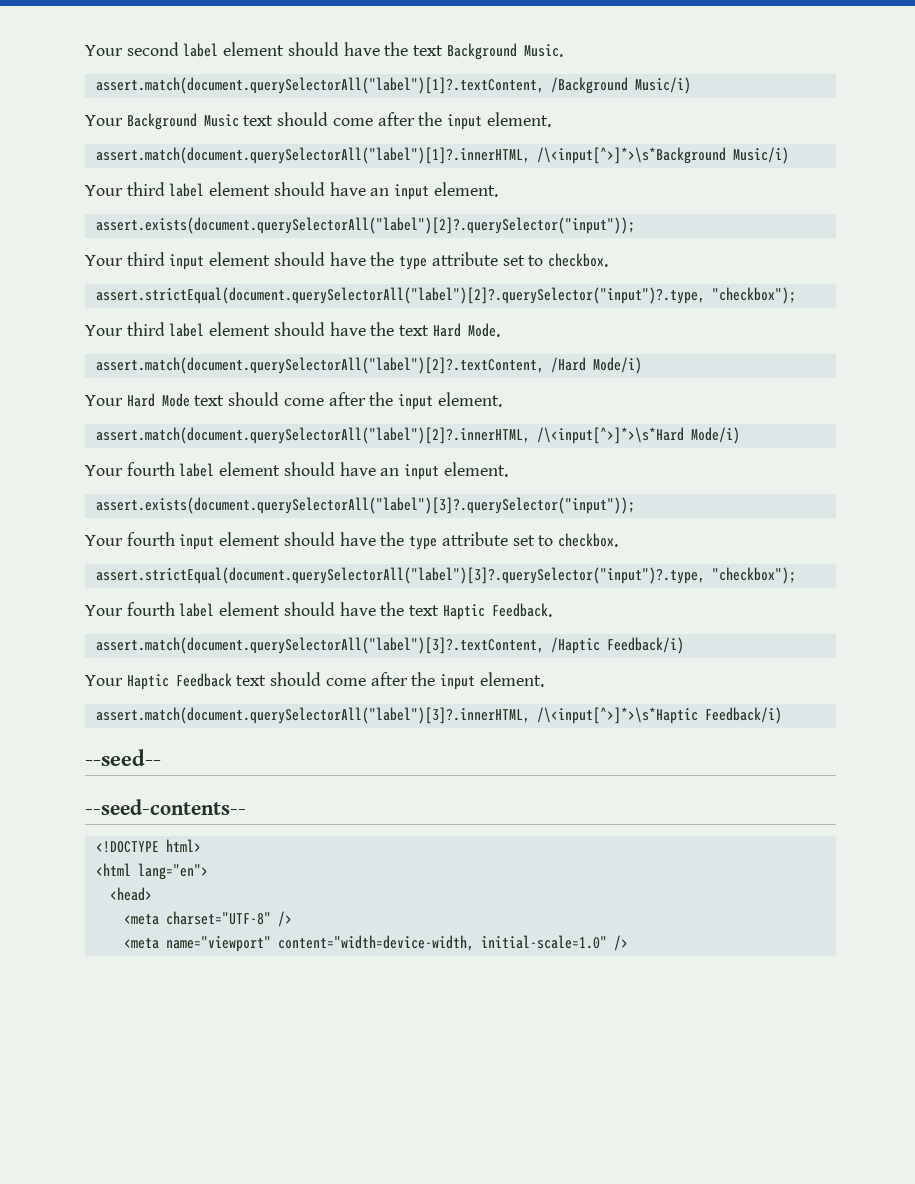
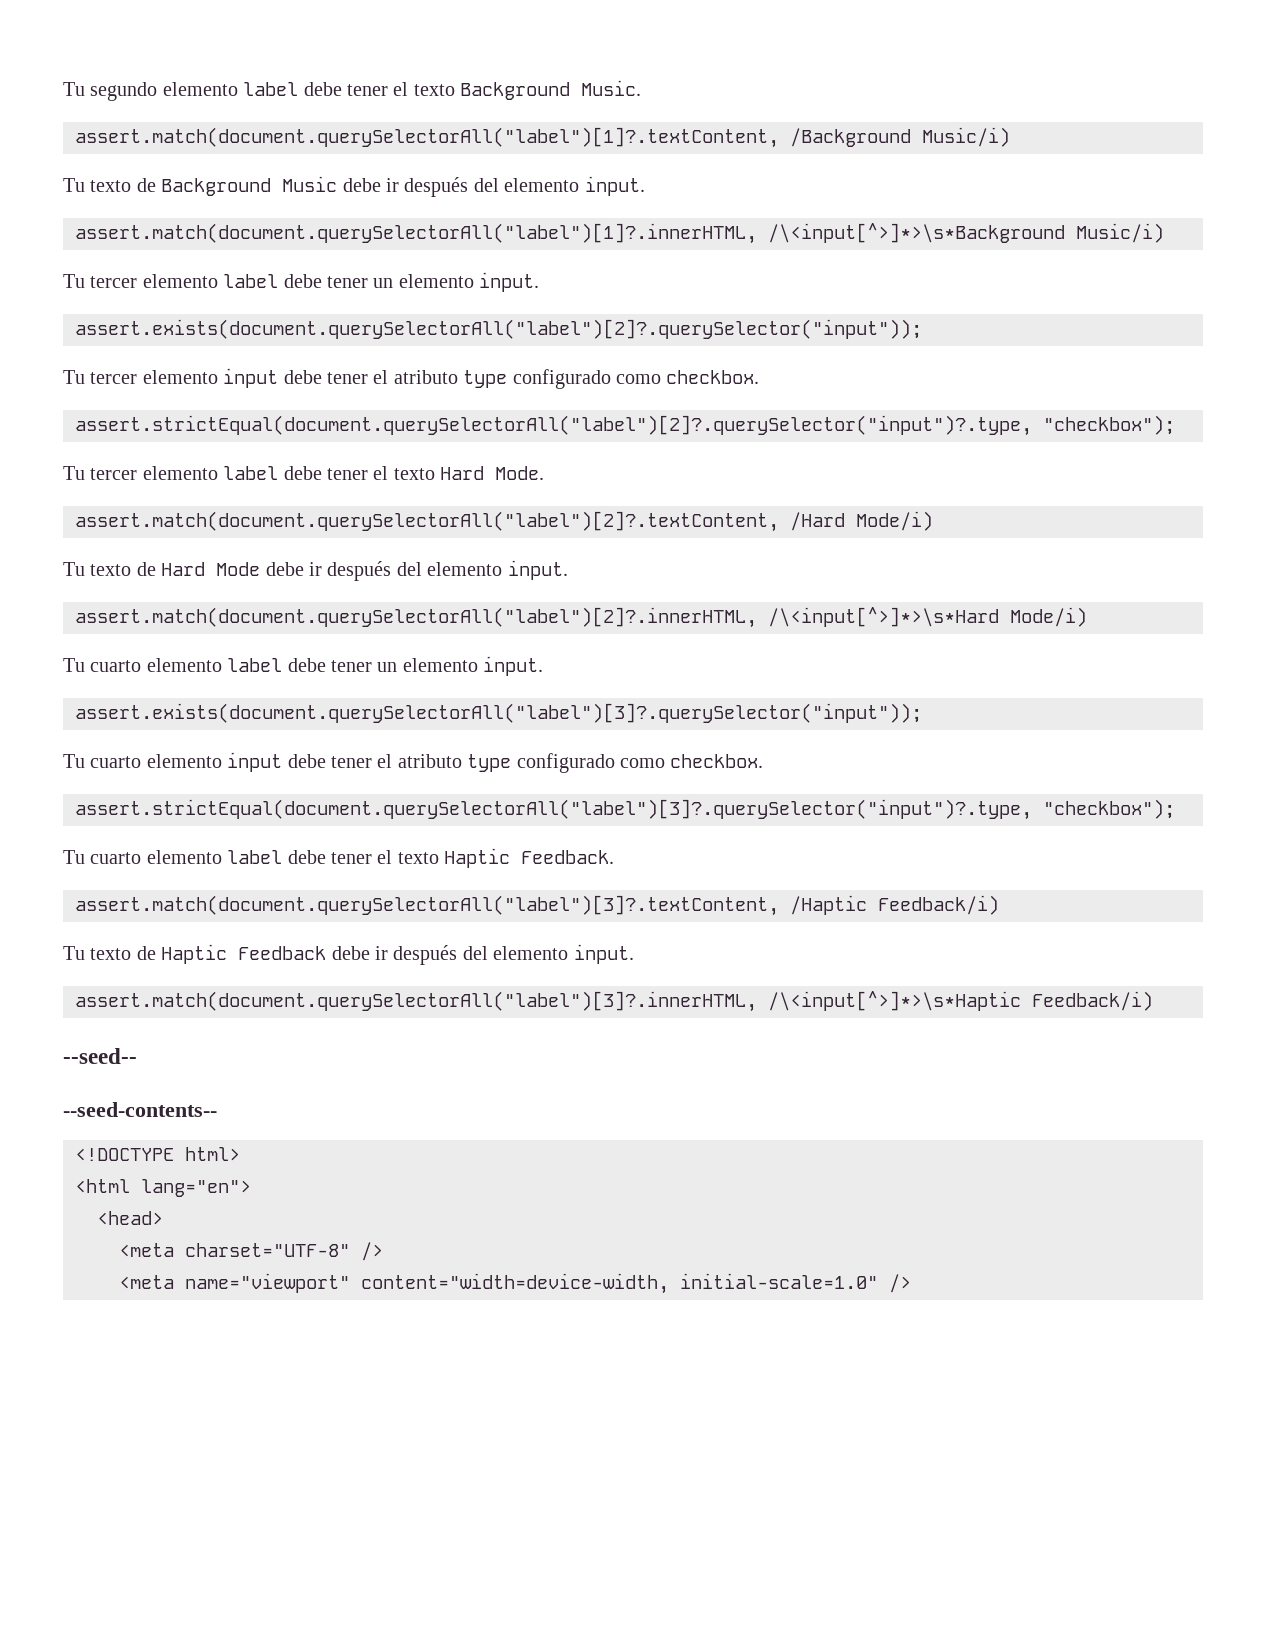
[85,42,444,57] Your second label element should have the text -> [63,82,455,101] Tu segundo elemento label debe tener el texto
[85,112,551,130] [95,147,789,164] [85,182,498,200] [95,217,635,234] [85,252,608,270] [95,287,796,304] [85,322,430,337] Your Background Music text should come after the input element. // assert.match(document.querySelectorAll("label")[1]?.innerHTML, /\<input[^>]*>\s*Background Music/i) // Your third label element should have an input element. // assert.exists(document.querySelectorAll("label")[2]?.querySelector("input")); // Your third input element should have the type attribute set to checkbox. // assert.strictEqual(document.querySelectorAll("label")[2]?.querySelector("input")?.type, "checkbox"); // Your third label element should have the text -> [63,176,645,197] [75,223,1164,244] [63,272,540,292] [75,319,922,339] [63,368,760,389] [75,415,1175,436] [63,466,435,480] Tu texto de Background Music debe ir después del elemento input. // assert.match(document.querySelectorAll("label")[1]?.innerHTML, /\<input[^>]*>\s*Background Music/i) // Tu tercer elemento label debe tener un elemento input. // assert.exists(document.querySelectorAll("label")[2]?.querySelector("input")); // Tu tercer elemento input debe tener el atributo type configurado como checkbox. // assert.strictEqual(document.querySelectorAll("label")[2]?.querySelector("input")?.type, "checkbox"); // Tu tercer elemento label debe tener el texto
[85,392,502,410] [95,427,740,444] [85,462,508,480] [95,497,635,514] [85,532,618,550] [95,567,796,584] [85,602,440,617] Your Hard Mode text should come after the input element. // assert.match(document.querySelectorAll("label")[2]?.innerHTML, /\<input[^>]*>\s*Hard Mode/i) // Your fourth label element should have an input element. // assert.exists(document.querySelectorAll("label")[3]?.querySelector("input")); // Your fourth input element should have the type attribute set to checkbox. // assert.strictEqual(document.querySelectorAll("label")[3]?.querySelector("input")?.type, "checkbox"); // Your fourth label element should have the text -> [63,560,568,581] [75,607,1087,628] [63,656,544,676] [75,703,922,723] [63,752,764,773] [75,799,1175,820] [63,850,439,864] Tu texto de Hard Mode debe ir después del elemento input. // assert.match(document.querySelectorAll("label")[2]?.innerHTML, /\<input[^>]*>\s*Hard Mode/i) // Tu cuarto elemento label debe tener un elemento input. // assert.exists(document.querySelectorAll("label")[3]?.querySelector("input")); // Tu cuarto elemento input debe tener el atributo type configurado como checkbox. // assert.strictEqual(document.querySelectorAll("label")[3]?.querySelector("input")?.type, "checkbox"); // Tu cuarto elemento label debe tener el texto
[85,672,544,690] Your Haptic Feedback text should come after the input element. -> [63,944,634,965] Tu texto de Haptic Feedback debe ir después del elemento input.

